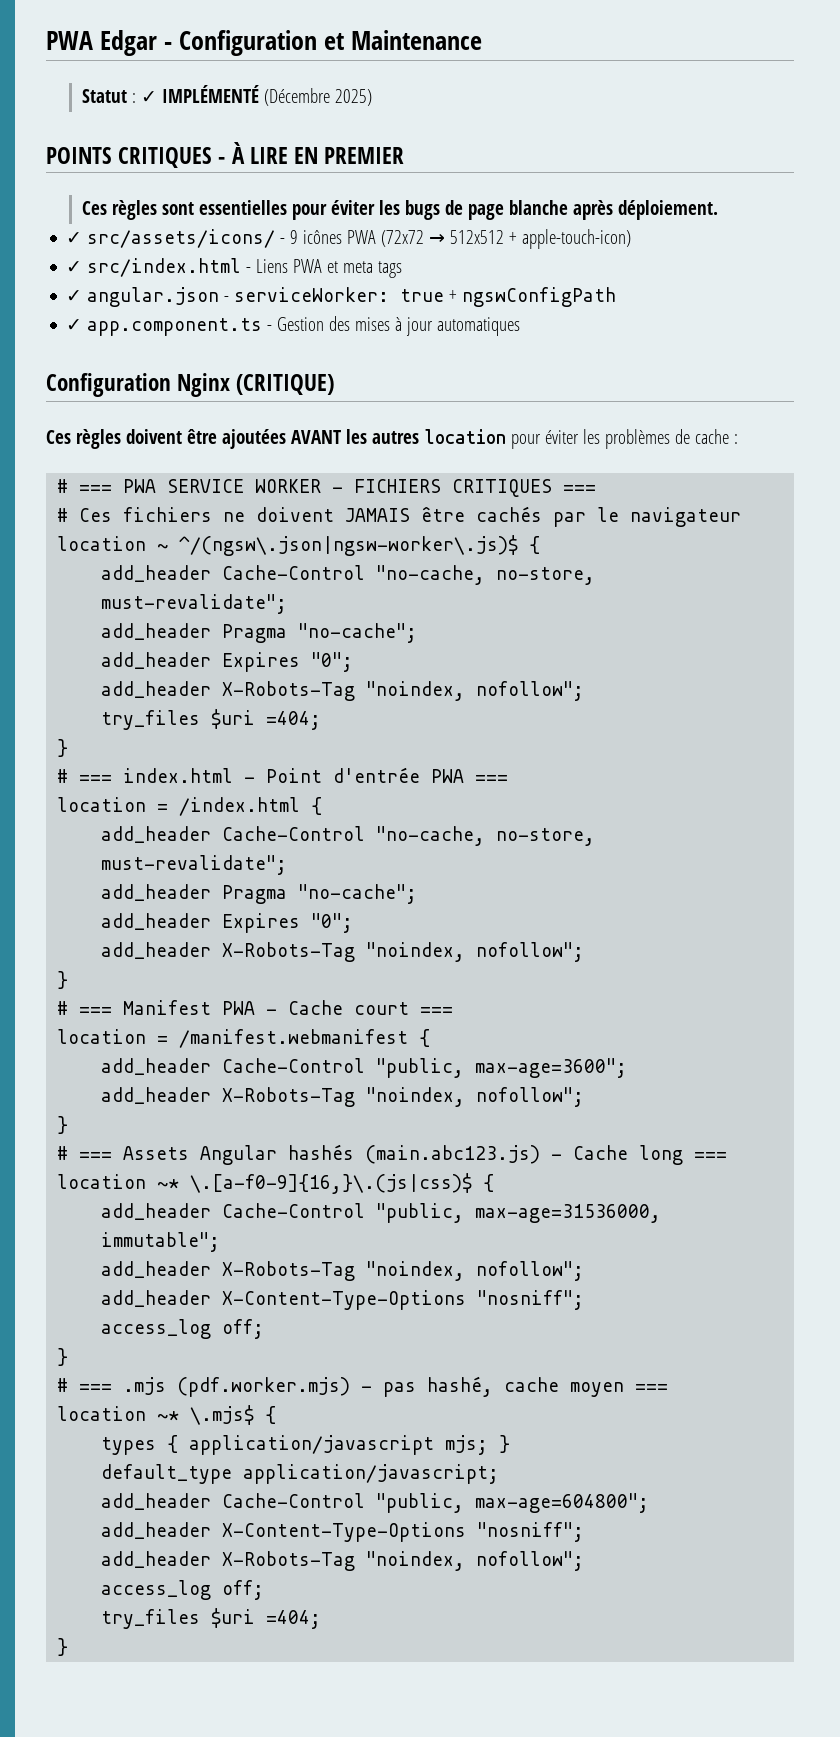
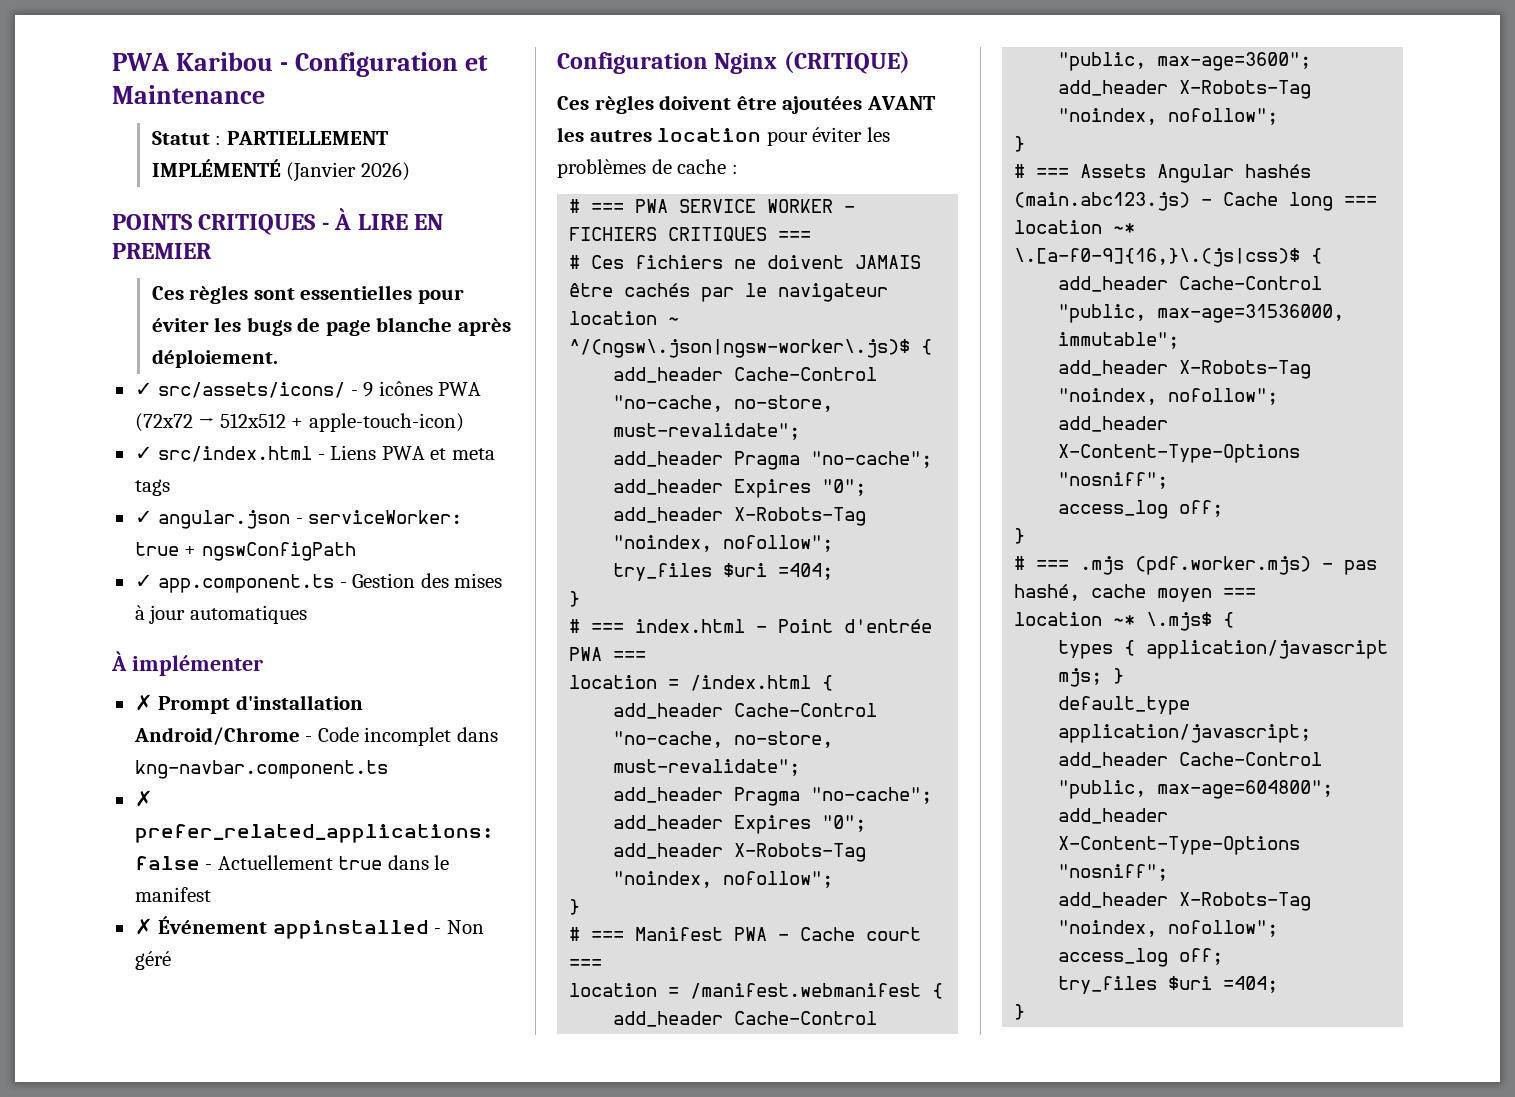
[46,30,158,56] PWA Edgar -> [112,52,274,71] PWA Karibou
[140,85,372,106] ✓ IMPLÉMENTÉ (Décembre 2025) -> [226,131,389,145] [151,159,410,182] PARTIELLEMENT IMPLÉMENTÉ (Janvier 2026)
(521, 326) none -> [111,651,263,676] [134,694,363,714] [133,727,498,746] [134,760,388,779] [134,790,153,807] [134,824,493,843] [134,855,450,870] [134,887,211,902] [134,916,484,939] [134,951,171,970] // À implémenter // ✗ Prompt d'installation Android/Chrome - Code incomplet dans kng-navbar.component.ts // ✗ prefer_related_applications: false - Actuellement true dans le manifest // ✗ Événement appinstalled - Non géré

